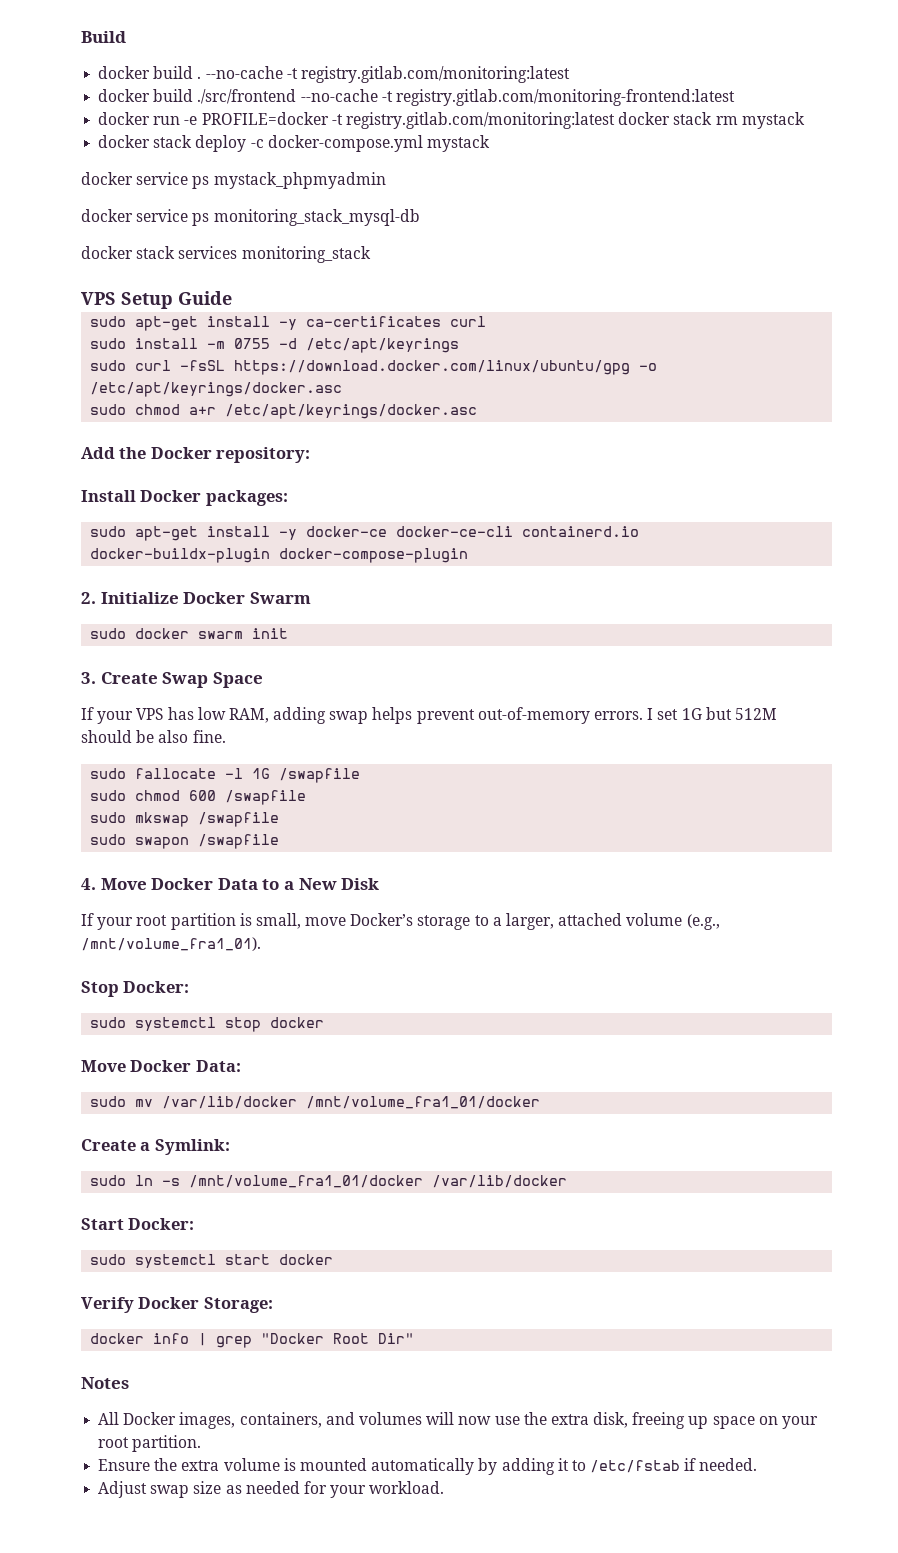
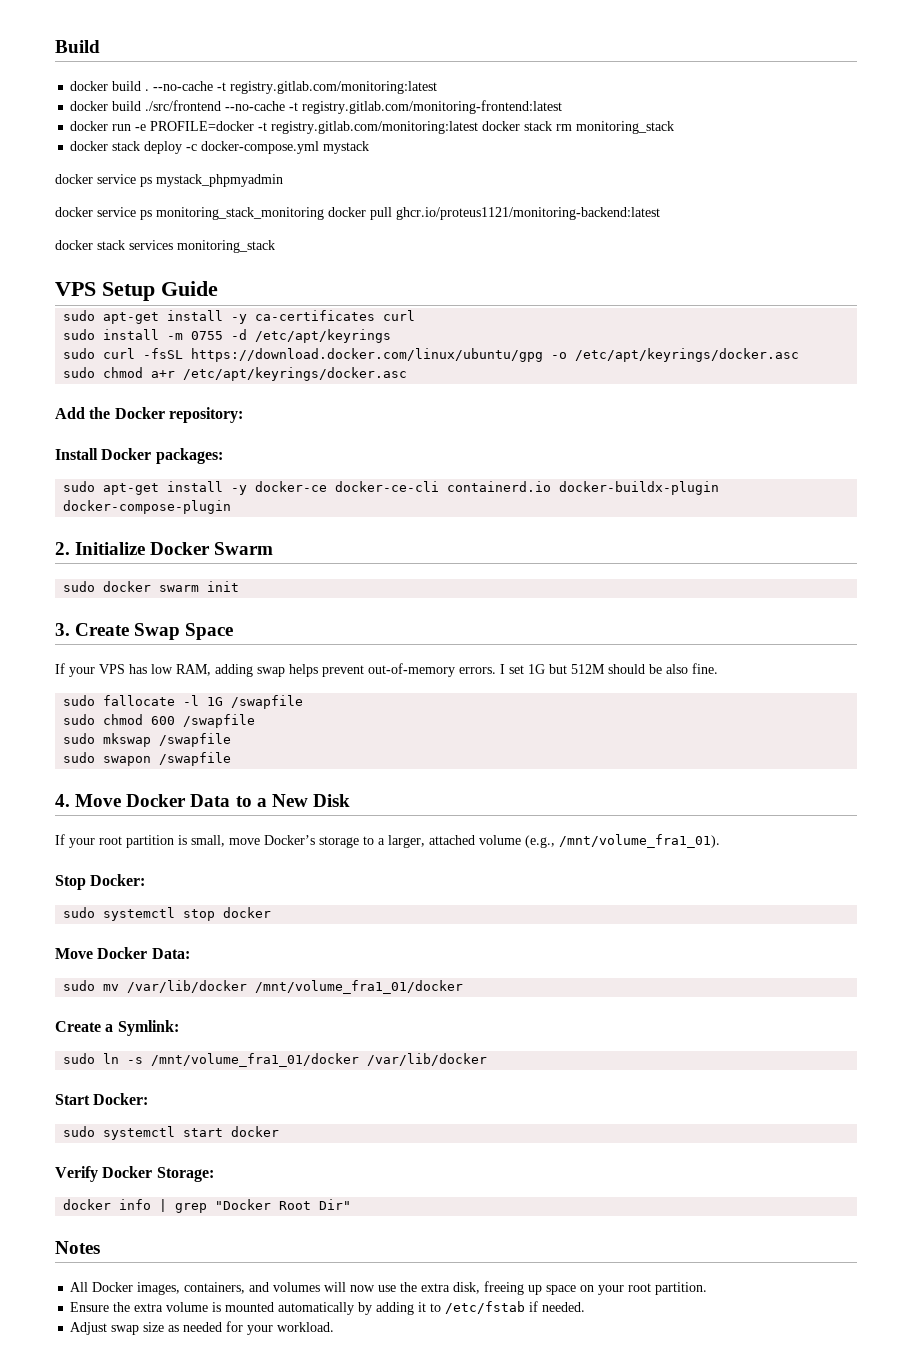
[741,112,805,129] mystack -> [576,121,675,134] monitoring_stack
[213,209,420,226] monitoring_stack_mysql-db -> [156,207,660,220] monitoring_stack_monitoring docker pull ghcr.io/proteus1121/monitoring-backend:latest

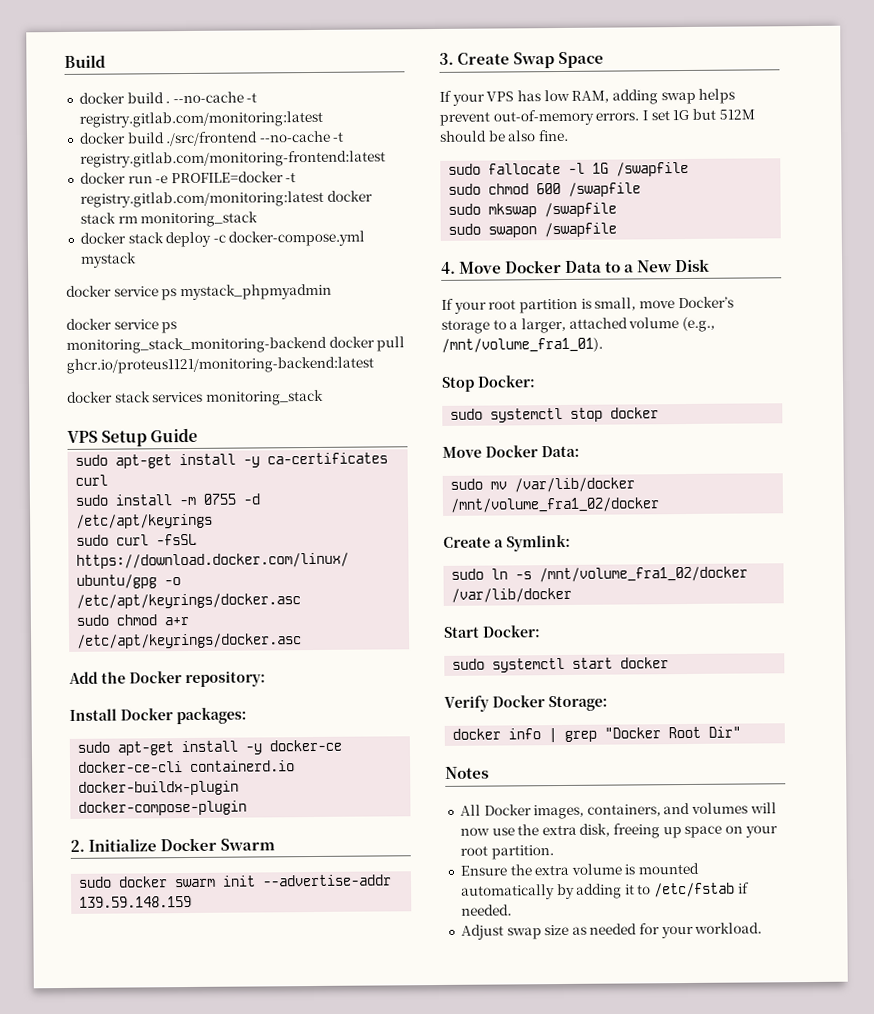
[156,207,324,220] monitoring_stack_monitoring -> [66,336,327,354] monitoring_stack_monitoring-backend
(240, 586) none -> [262,874,393,887] [79,895,193,908] --advertise-addr 139.59.148.159
[255,980,464,994] /mnt/volume_fra1_01/docker -> [450,497,661,513] /mnt/volume_fra1_02/docker
[151,1053,360,1067] /mnt/volume_fra1_01/docker -> [539,566,749,583] /mnt/volume_fra1_02/docker

